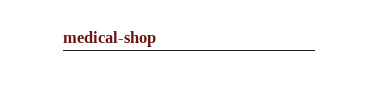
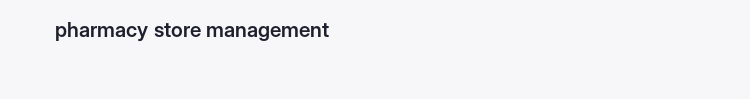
[63,31,156,47] medical-shop -> [55,22,330,42] pharmacy store management

